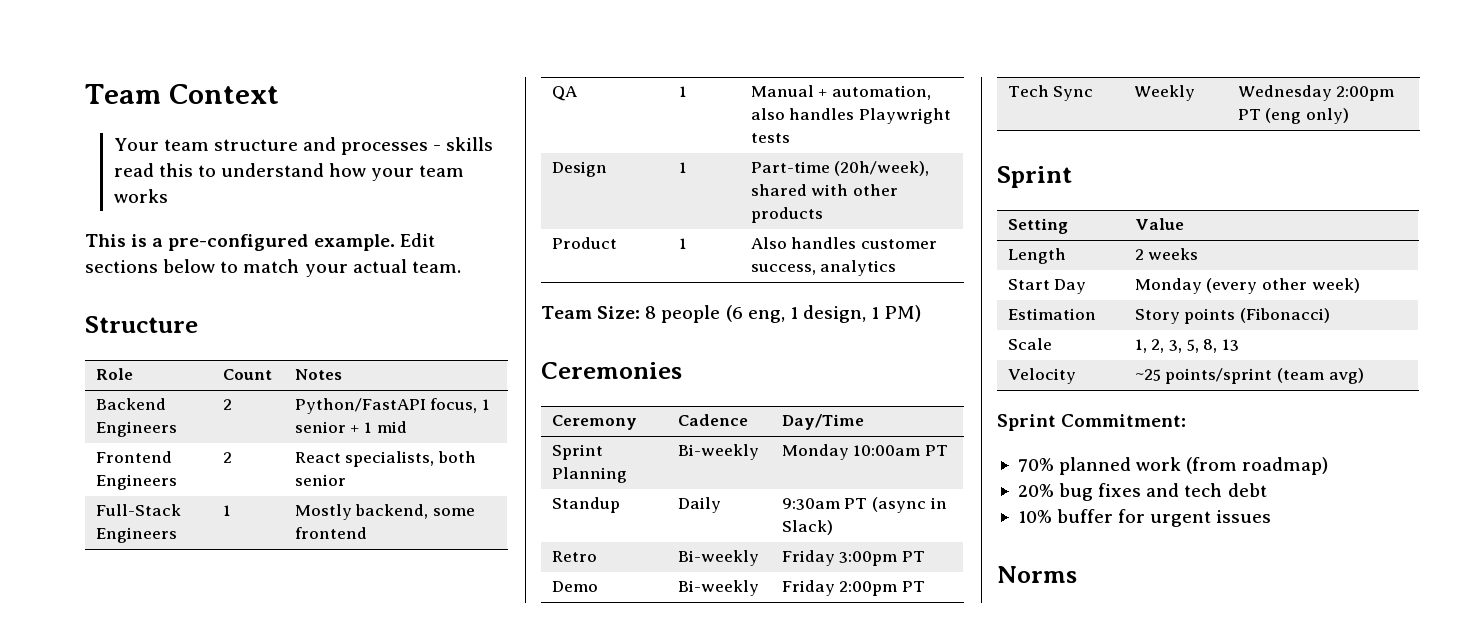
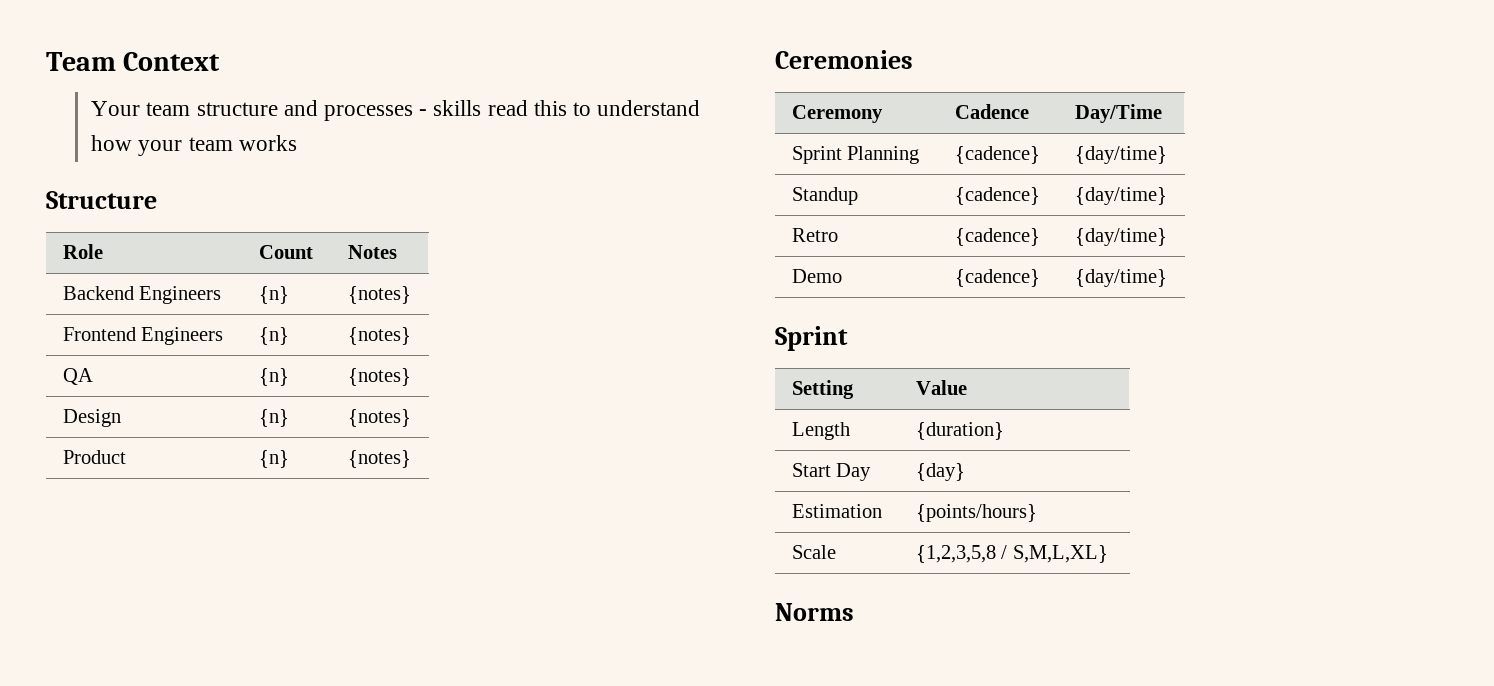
[85,233,435,251] [85,259,461,277] // This is a pre-configured example. Edit sections below to match your actual team. -> (297, 143) none
[222,399,232,410] [294,398,491,414] [294,421,407,433] [95,451,172,463] [95,474,177,490] [222,452,232,463] [294,451,477,467] [294,474,346,486] [95,504,181,516] [95,527,177,543] [222,505,231,516] [294,504,476,520] [294,527,367,539] [551,86,577,101] [678,86,687,97] [750,85,932,100] [750,108,952,124] [750,133,790,143] [551,161,607,177] [678,162,687,173] [750,161,930,176] [750,184,899,196] [750,207,823,223] [551,237,617,249] [678,238,687,249] [750,237,938,249] [750,260,897,276] [541,305,922,323] 2 | Python/FastAPI focus, 1 senior + 1 mid // Frontend Engineers | 2 | React specialists, both senior // Full-Stack Engineers | 1 | Mostly backend, some frontend // QA | 1 | Manual + automation, also handles Playwright tests // Design | 1 | Part-time (20h/week), shared with other products // Product | 1 | Also handles customer success, analytics // Team Size: 8 people (6 eng, 1 design, 1 PM) -> [258,286,289,304] [347,286,411,304] [62,327,224,345] [258,327,289,345] [347,327,411,345] [62,368,93,385] [258,368,289,386] [347,368,411,386] [62,409,121,427] [258,409,289,427] [347,409,411,427] [62,450,126,464] [258,450,289,468] [347,450,411,468] {n} | {notes} // Frontend Engineers | {n} | {notes} // QA | {n} | {notes} // Design | {n} | {notes} // Product | {n} | {notes}
[677,444,759,460] [781,444,949,460] [551,497,620,513] [677,497,721,513] [781,497,947,513] [781,520,833,535] [551,551,597,562] [677,550,759,566] [781,550,926,566] [551,581,598,592] [677,580,759,596] [781,580,926,596] [1007,85,1094,101] [1133,85,1195,101] [1237,85,1395,101] [1237,108,1350,124] Bi-weekly | Monday 10:00am PT // Standup | Daily | 9:30am PT (async in Slack) // Retro | Bi-weekly | Friday 3:00pm PT // Demo | Bi-weekly | Friday 2:00pm PT // Tech Sync | Weekly | Wednesday 2:00pm PT (eng only) -> [954,146,1040,164] [1074,146,1167,164] [791,187,858,205] [954,187,1040,205] [1074,187,1167,205] [791,228,838,242] [954,228,1040,246] [1074,228,1167,246] [791,269,842,283] [954,269,1040,287] [1074,269,1167,287] {cadence} | {day/time} // Standup | {cadence} | {day/time} // Retro | {cadence} | {day/time} // Demo | {cadence} | {day/time}
[1134,248,1199,260] 2 weeks -> [915,422,1004,440] {duration}
[1134,278,1360,294] [1007,308,1096,320] [1134,308,1331,324] [1007,338,1052,350] [1134,339,1239,353] [1007,368,1076,384] [1134,368,1364,384] [997,414,1187,431] [1017,457,1329,475] [1017,483,1267,501] [1017,509,1272,527] Monday (every other week) // Estimation | Story points (Fibonacci) // Scale | 1, 2, 3, 5, 8, 13 // Velocity | ~25 points/sprint (team avg) // Sprint Commitment: // 70% planned work (from roadmap) // 20% bug fixes and tech debt // 10% buffer for urgent issues -> [915,463,965,481] [791,504,882,518] [915,504,1037,522] [791,545,836,559] [915,545,1108,563] {day} // Estimation | {points/hours} // Scale | {1,2,3,5,8 / S,M,L,XL}

